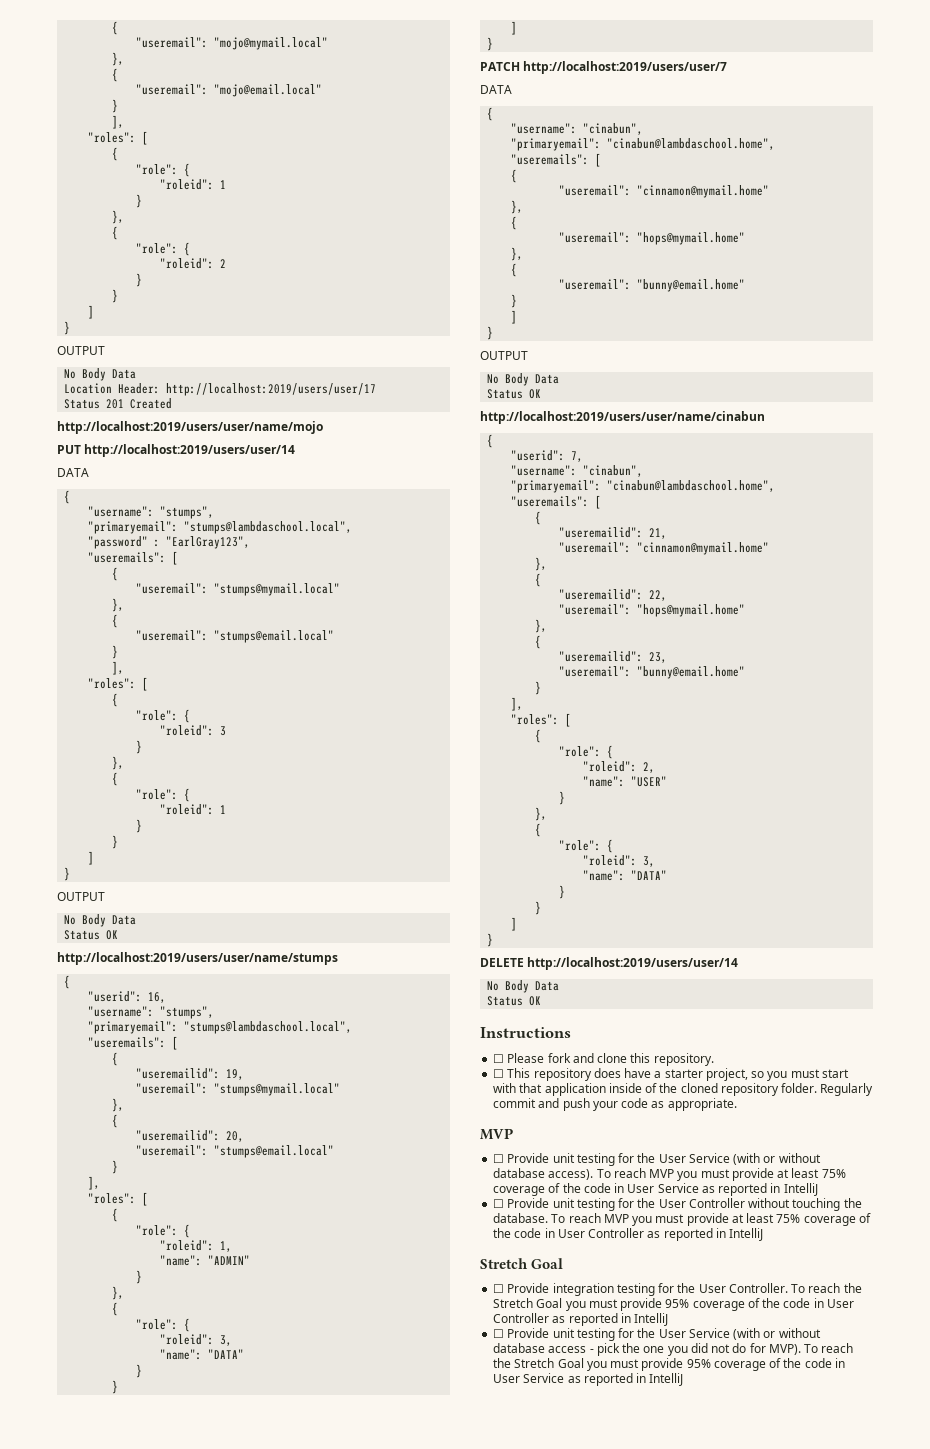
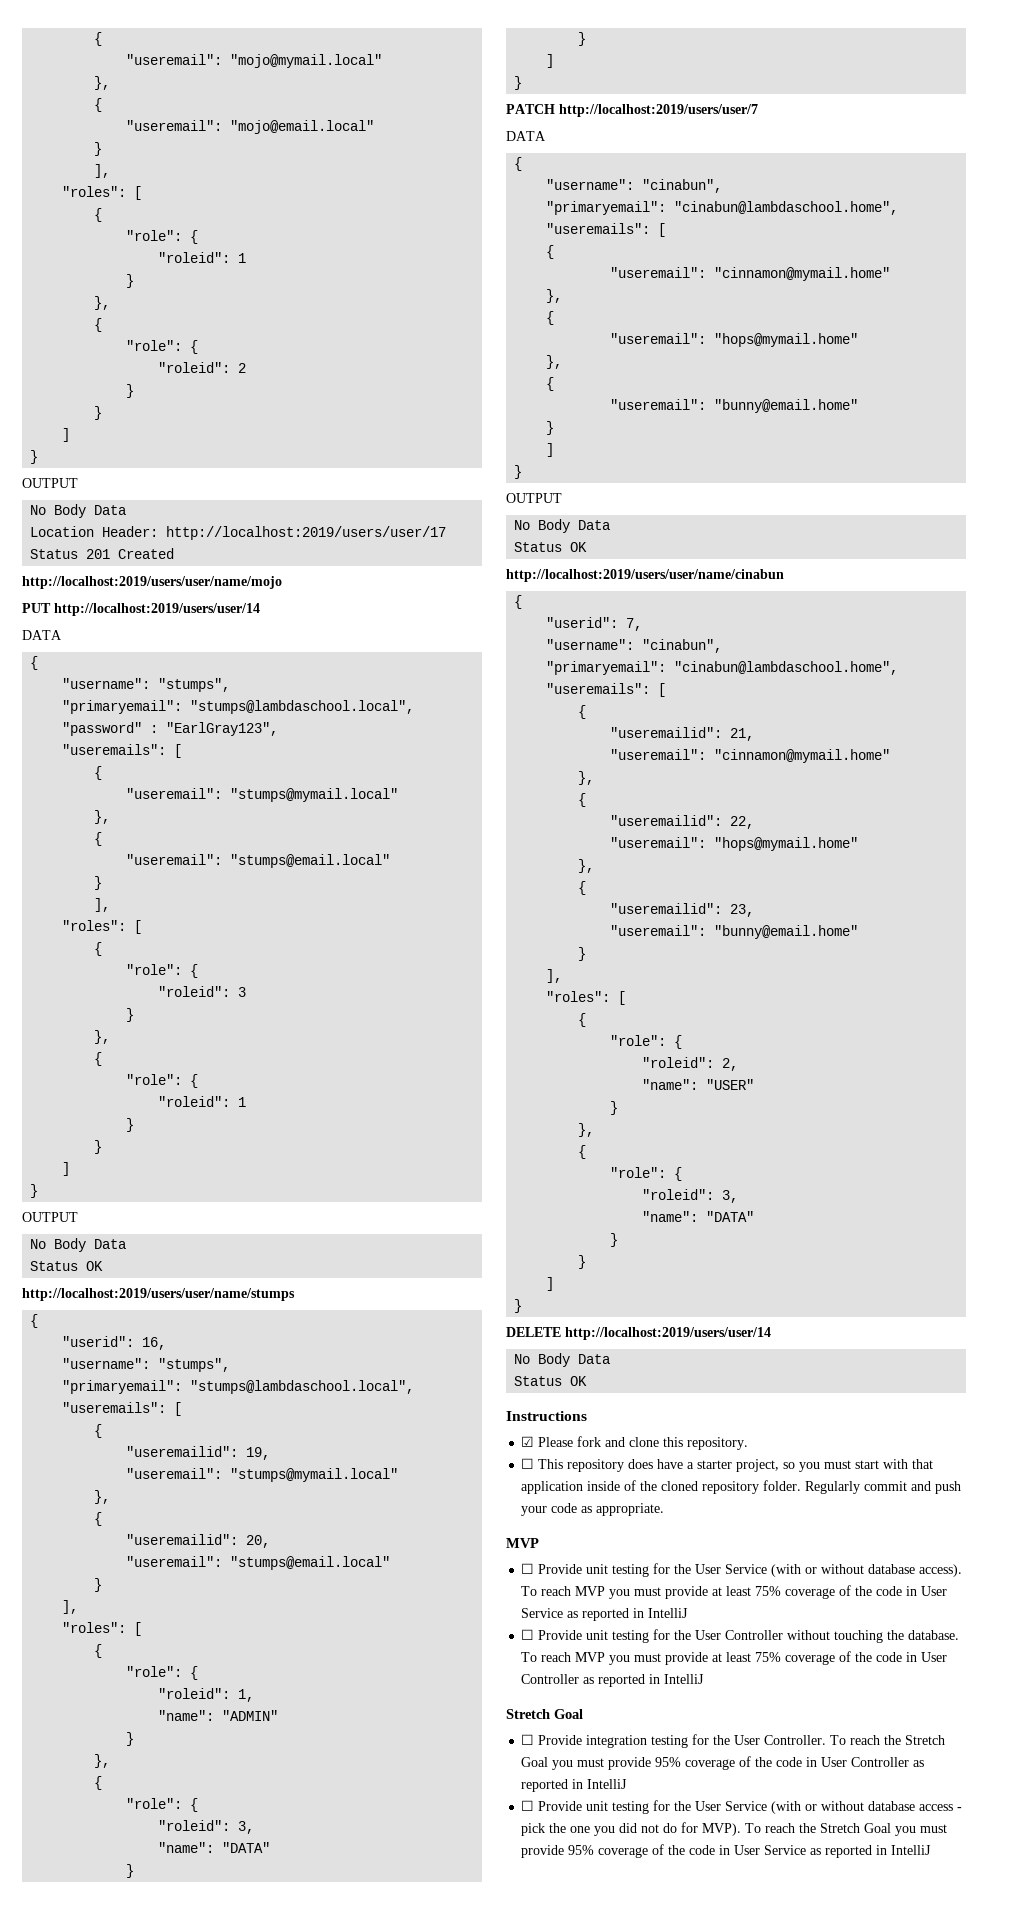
[493,1054,505,1063] ☐ -> [521,1436,535,1447] ☑

